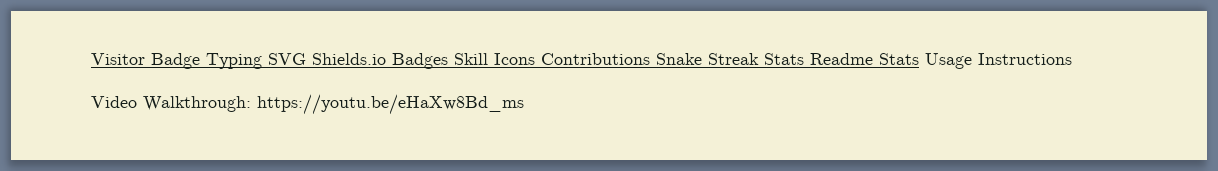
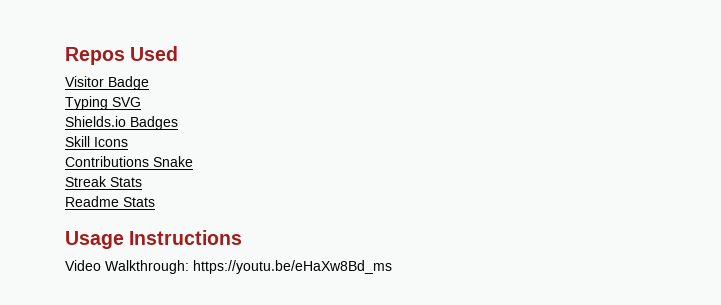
(91, 59) none -> [65,46,179,65] Repos Used //
(200, 61) none -> (149, 83) //
(306, 59) none -> (141, 102) //
(448, 61) none -> (178, 123) //
(535, 59) none -> (128, 142) //
(702, 59) none -> (193, 161) //
(804, 59) none -> (142, 182) //
(919, 59) none -> (155, 202) //

